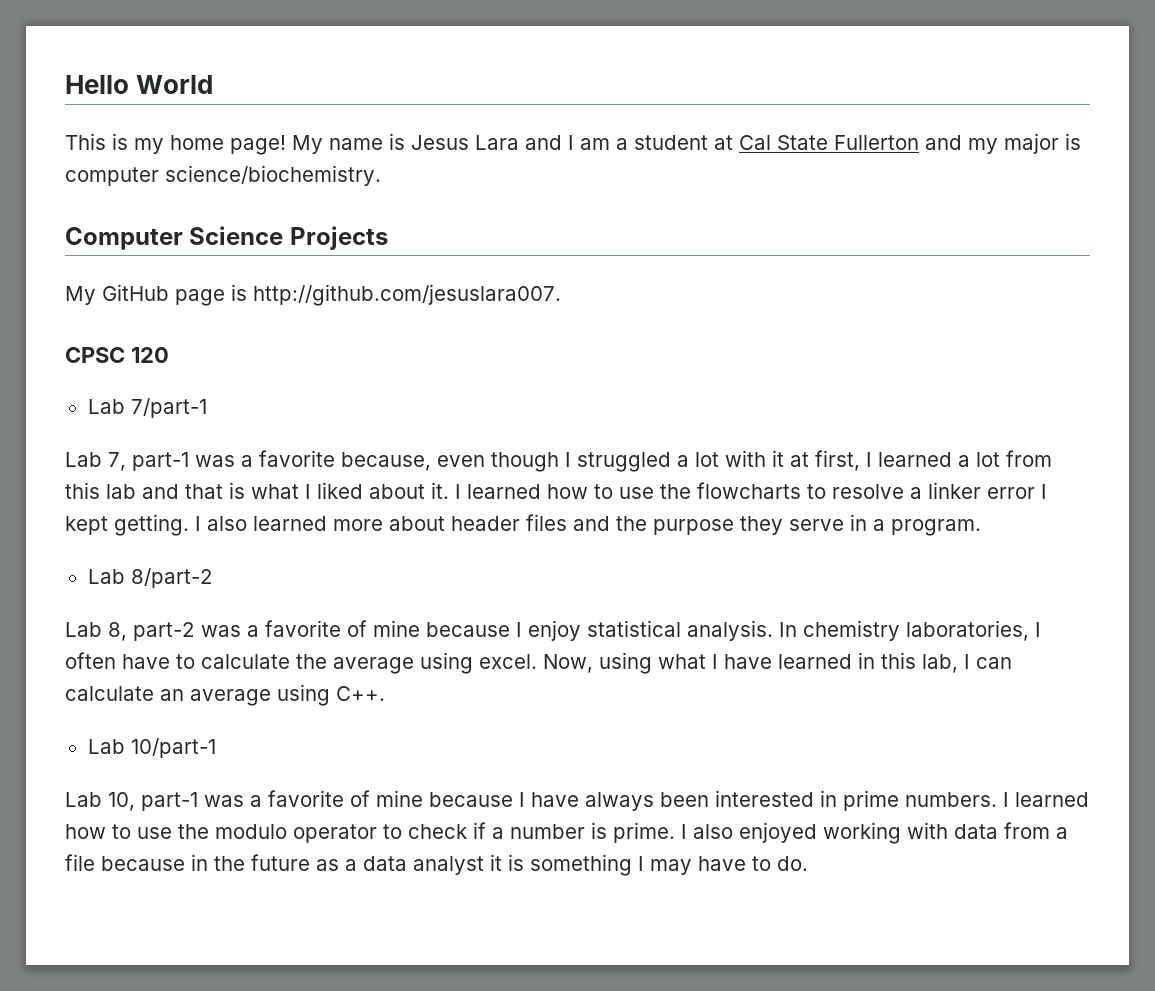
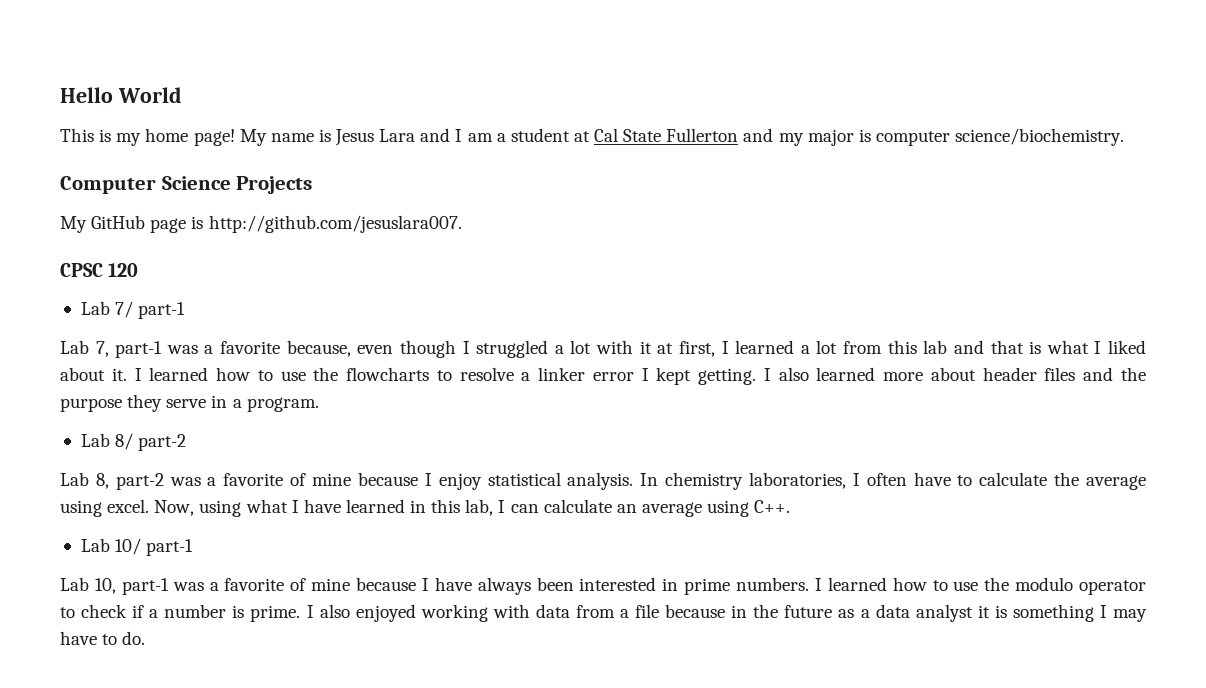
[130,398,207,418] 7/part-1 -> [115,301,186,319] 7/ part-1
[130,568,213,588] 8/part-2 -> [115,433,187,451] 8/ part-2
[130,738,216,758] 10/part-1 -> [115,538,194,556] 10/ part-1

